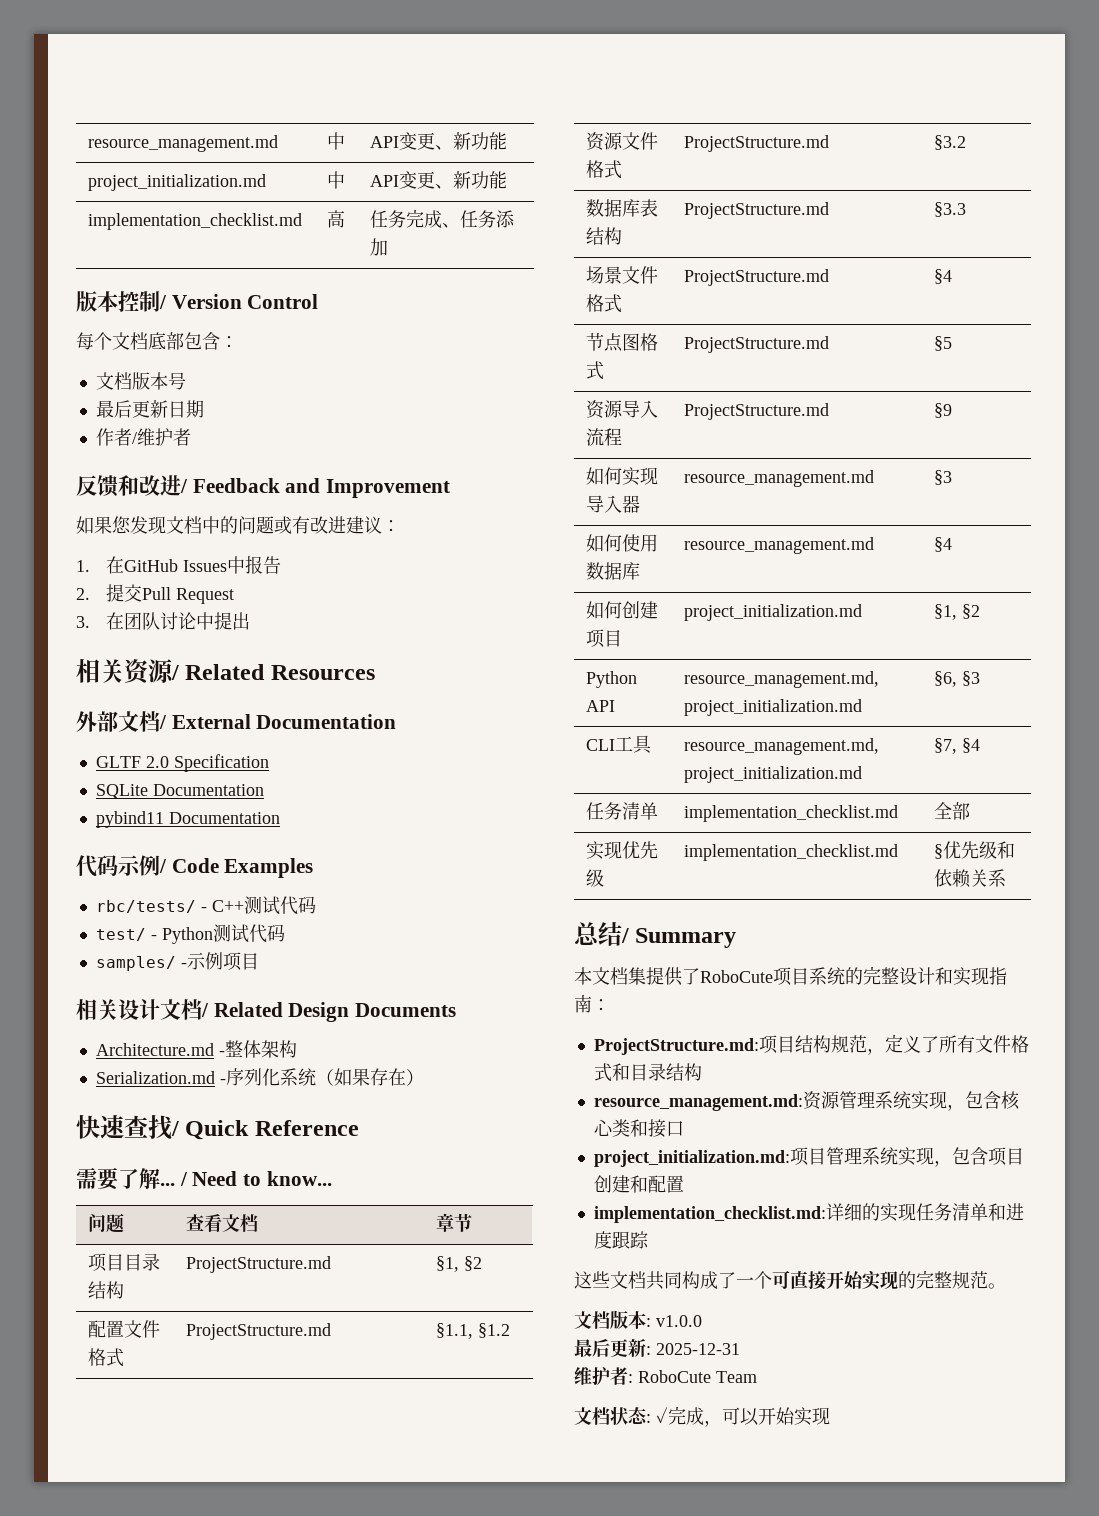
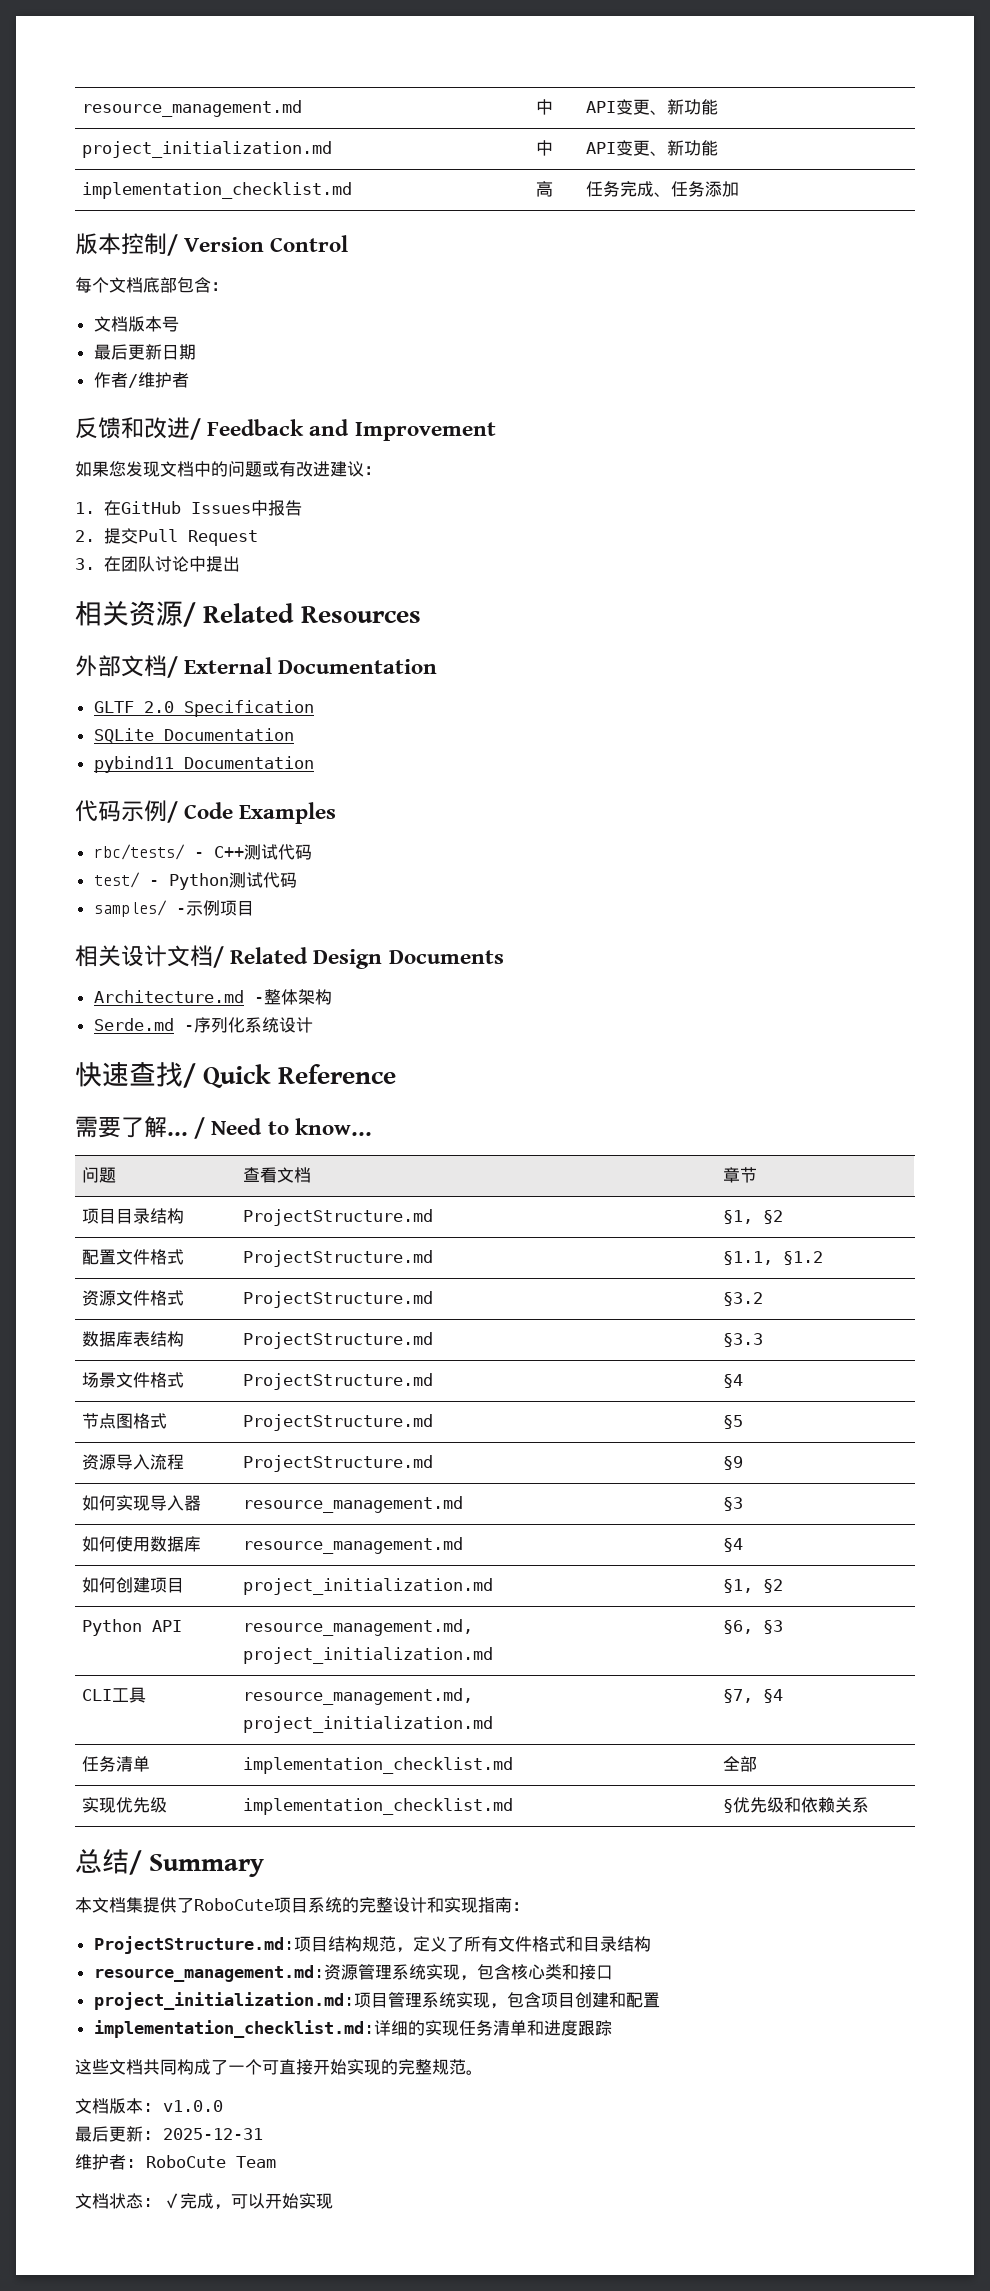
[95,1071,215,1084] Serialization.md -> [93,1018,174,1031] Serde.md
[315,1068,424,1086] （如果存在） -> [278,1017,313,1033] 设计

